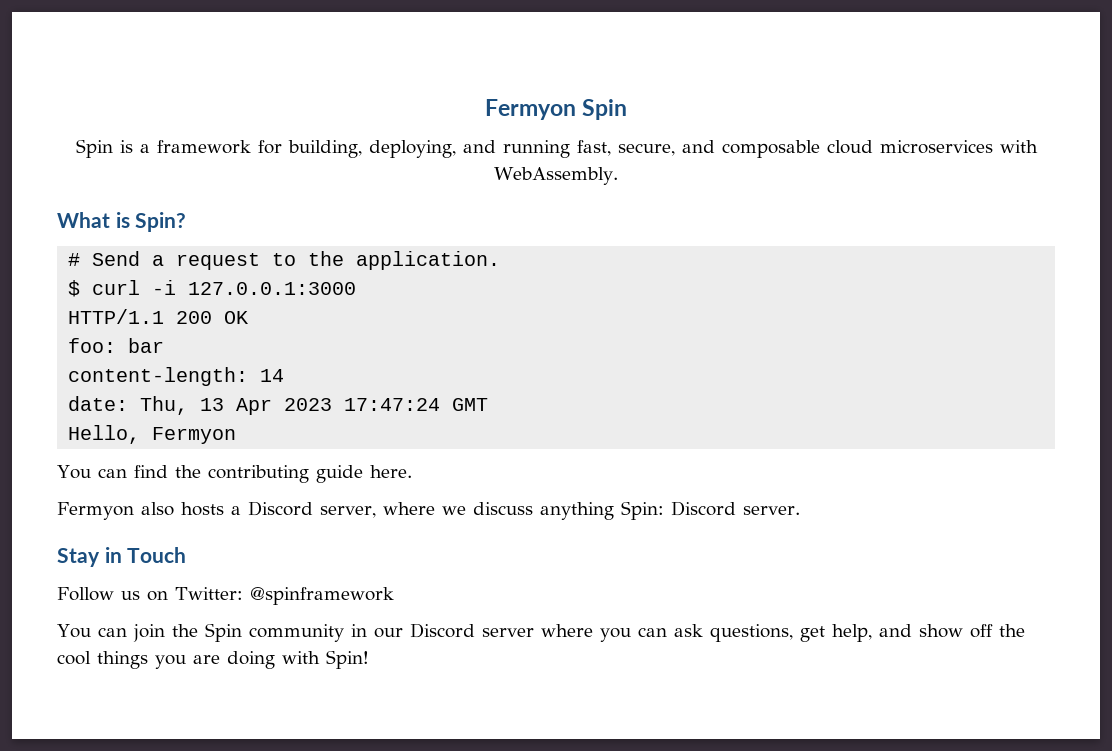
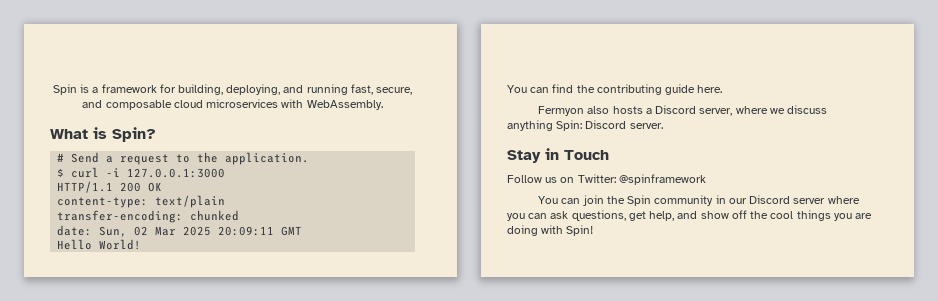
[484,99,628,120] Fermyon Spin // -> (52, 89) none
[68,338,165,353] [68,367,285,386] [68,396,441,415] foo: bar // content-length: 14 // date: Thu, 13 Apr 2023 17:47:24 -> [57,195,226,208] [57,210,240,223] [57,225,275,237] content-type: text/plain // transfer-encoding: chunked // date: Sun, 02 Mar 2025 20:09:11
[68,425,237,444] Hello, Fermyon -> [57,239,142,250] Hello World!

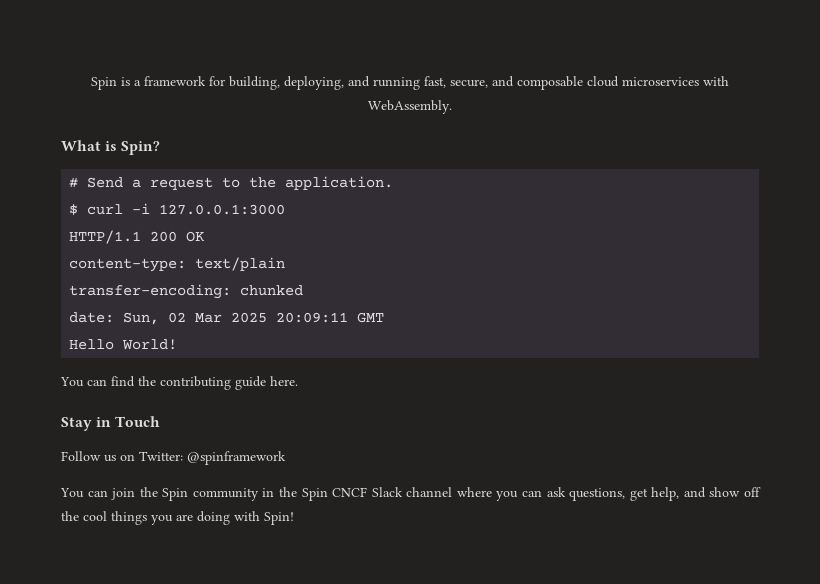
[538,105,828,116] [507,120,663,131] // Fermyon also hosts a Discord server, where we discuss anything Spin: Discord server. -> (298, 381) none
[728,195,826,204] our Discord server -> [279,487,453,501] the Spin CNCF Slack channel

